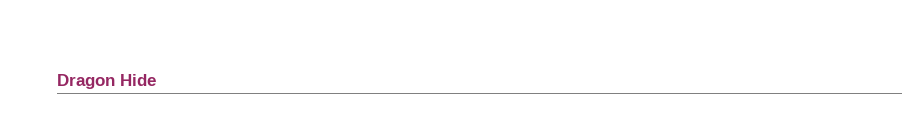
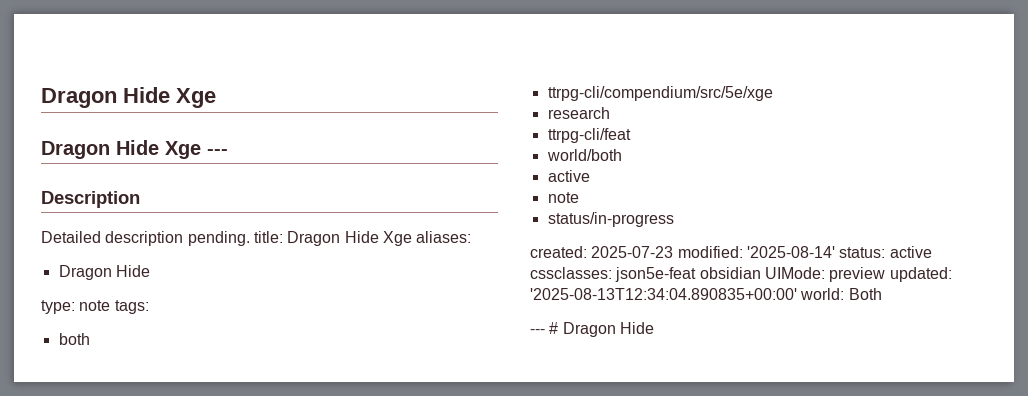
[57,74,156,89] Dragon Hide -> [41,87,216,108] [41,140,228,159] [41,191,140,208] [41,231,472,246] [58,265,150,280] [41,300,149,314] [58,333,90,345] [547,86,773,101] [547,107,610,119] [547,128,631,143] [546,149,622,161] [547,170,590,182] [547,192,579,203] [547,212,674,227] [530,246,932,258] [530,267,952,282] [530,288,882,300] [530,322,654,337] Dragon Hide Xge // Dragon Hide Xge --- // Description // Detailed description pending. title: Dragon Hide Xge aliases: // Dragon Hide // type: note tags: // both // ttrpg-cli/compendium/src/5e/xge // research // ttrpg-cli/feat // world/both // active // note // status/in-progress // created: 2025-07-23 modified: '2025-08-14' status: active cssclasses: json5e-feat obsidian UIMode: preview updated: '2025-08-13T12:34:04.890835+00:00' world: Both // --- # Dragon Hide

